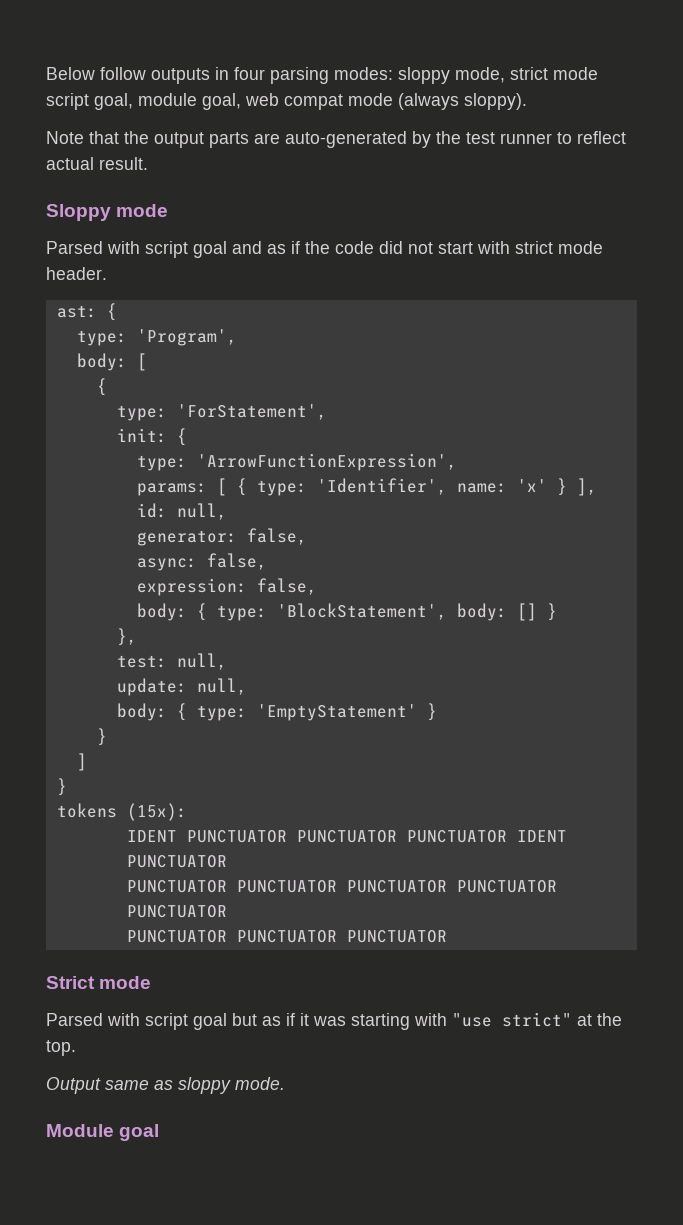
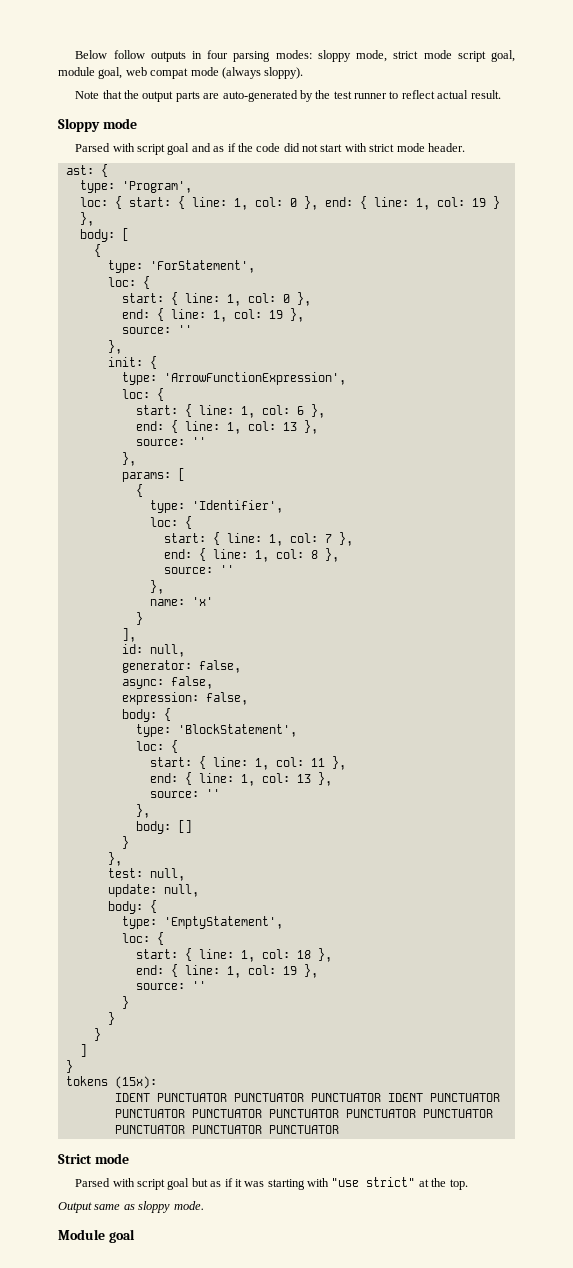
(237, 337) none -> [79,196,500,210] [79,212,94,226] // loc: { start: { line: 1, col: 0 }, end: { line: 1, col: 19 } },
[116,428,187,446] [136,453,457,471] init: { // type: 'ArrowFunctionExpression', -> [107,276,150,289] [121,292,311,306] [121,308,304,322] [121,325,192,334] [107,340,122,354] [107,356,157,369] [121,372,346,385] [121,388,164,401] [135,404,325,418] [135,420,318,434] [135,437,206,446] [121,452,136,466] loc: { // start: { line: 1, col: 0 }, // end: { line: 1, col: 19 }, // source: '' // }, // init: { // type: 'ArrowFunctionExpression', // loc: { // start: { line: 1, col: 6 }, // end: { line: 1, col: 13 }, // source: '' // },
[236,478,247,496] { -> [135,484,143,497] // { //
(447, 486) none -> [149,516,192,529] [163,532,353,546] [163,548,339,562] [163,565,234,574] [149,580,164,594] // loc: { // start: { line: 1, col: 7 }, // end: { line: 1, col: 8 }, // source: '' // }, //
[556,478,567,496] } -> [135,612,143,625] // } //
(207, 612) none -> (171, 714) //
(447, 611) none -> [135,740,178,753] [149,756,346,770] [149,772,332,786] [149,789,220,798] [135,804,150,818] // loc: { // start: { line: 1, col: 11 }, // end: { line: 1, col: 13 }, // source: '' // }, //
(537, 612) none -> (192, 826) //
[196,704,417,721] type: 'EmptyStatement' -> [121,916,283,929] [121,932,164,945] [135,948,332,962] [135,964,318,978] [135,981,206,990] [121,996,129,1009] // type: 'EmptyStatement', // loc: { // start: { line: 1, col: 18 }, // end: { line: 1, col: 19 }, // source: '' // } //

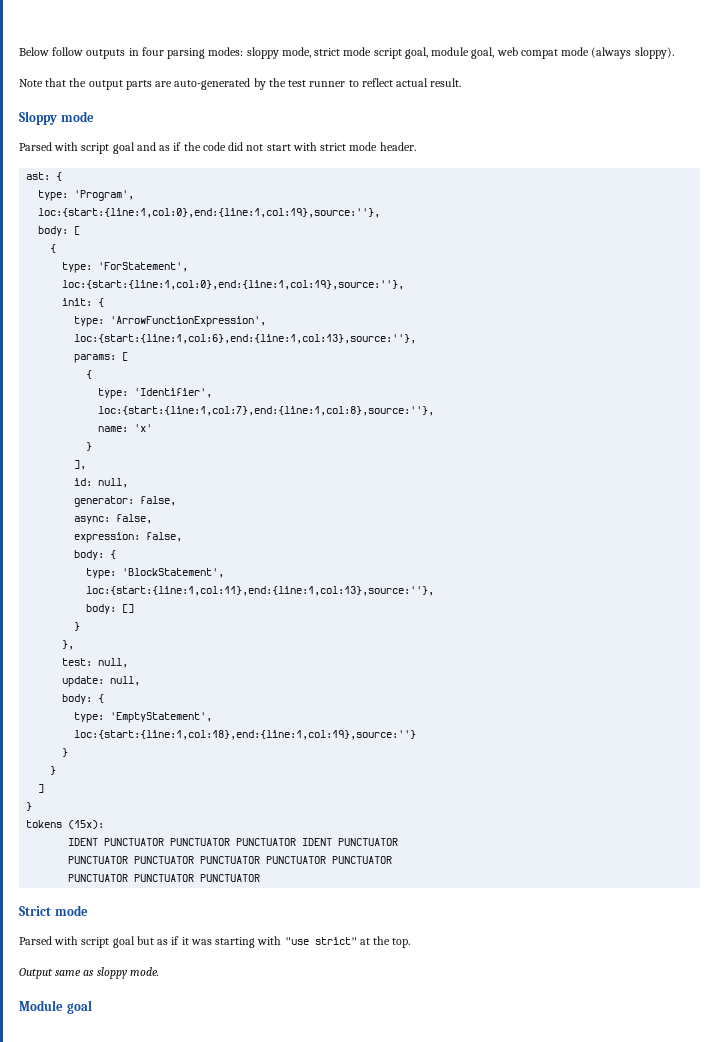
[79,196,500,210] [79,212,94,226] loc: { start: { line: 1, col: 0 }, end: { line: 1, col: 19 } }, -> [38,208,381,218] loc:{start:{line:1,col:0},end:{line:1,col:19},source:''},
[107,276,150,289] [121,292,311,306] [121,308,304,322] [121,325,192,334] [107,340,122,354] [107,356,157,369] [121,372,346,385] [121,388,164,401] [135,404,325,418] [135,420,318,434] [135,437,206,446] [121,452,136,466] loc: { // start: { line: 1, col: 0 }, // end: { line: 1, col: 19 }, // source: '' // }, // init: { // type: 'ArrowFunctionExpression', // loc: { // start: { line: 1, col: 6 }, // end: { line: 1, col: 13 }, // source: '' // }, -> [62,280,405,290] [62,298,105,307] [74,316,267,327] [74,334,417,344] loc:{start:{line:1,col:0},end:{line:1,col:19},source:''}, // init: { // type: 'ArrowFunctionExpression', // loc:{start:{line:1,col:6},end:{line:1,col:13},source:''},
[149,516,192,529] [163,532,353,546] [163,548,339,562] [163,565,234,574] [149,580,164,594] loc: { // start: { line: 1, col: 7 }, // end: { line: 1, col: 8 }, // source: '' // }, -> [98,406,435,416] loc:{start:{line:1,col:7},end:{line:1,col:8},source:''},
[135,740,178,753] [149,756,346,770] [149,772,332,786] [149,789,220,798] [135,804,150,818] loc: { // start: { line: 1, col: 11 }, // end: { line: 1, col: 13 }, // source: '' // }, -> [86,586,435,596] loc:{start:{line:1,col:11},end:{line:1,col:13},source:''},
[121,932,164,945] [135,948,332,962] [135,964,318,978] [135,981,206,990] [121,996,129,1009] loc: { // start: { line: 1, col: 18 }, // end: { line: 1, col: 19 }, // source: '' // } -> [74,730,417,740] loc:{start:{line:1,col:18},end:{line:1,col:19},source:''}

